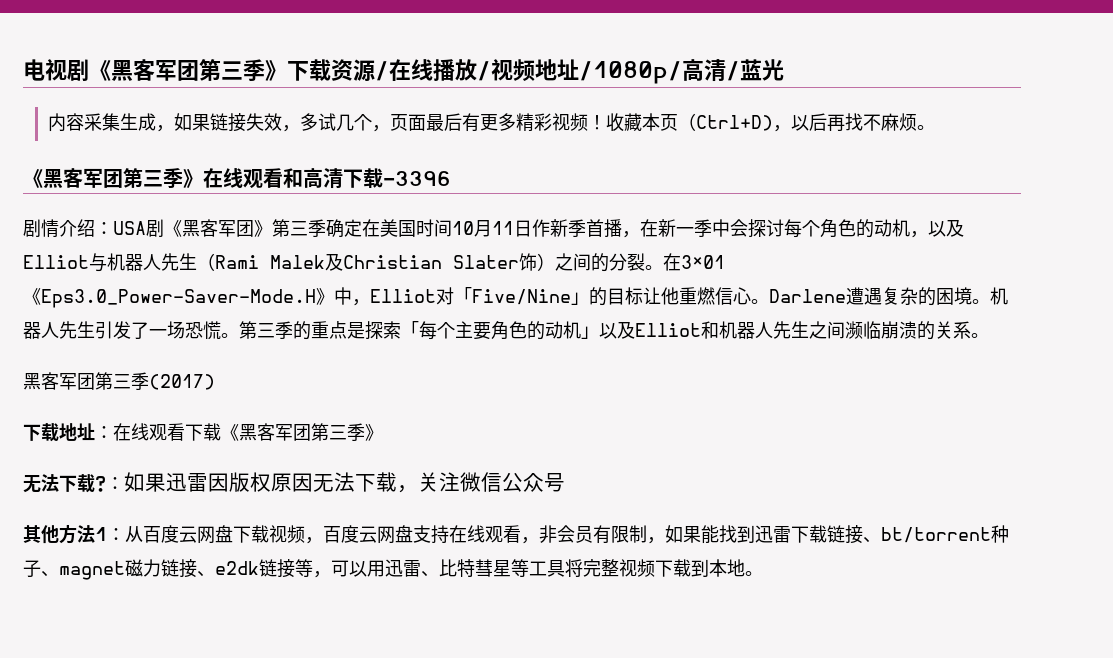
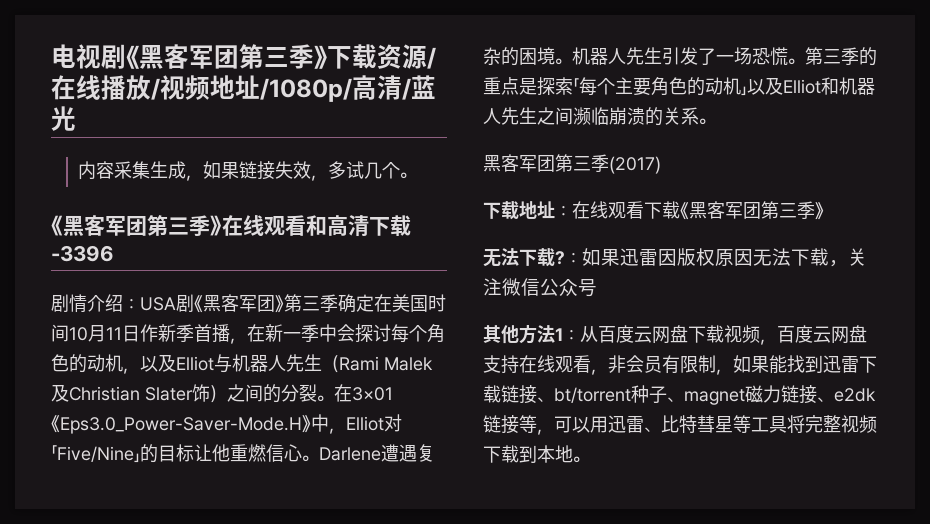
[371,113,917,132] ，页面最后有更多精彩视频！收藏本页（Ctrl+D)，以后再找不麻烦 -> (401, 170) none

